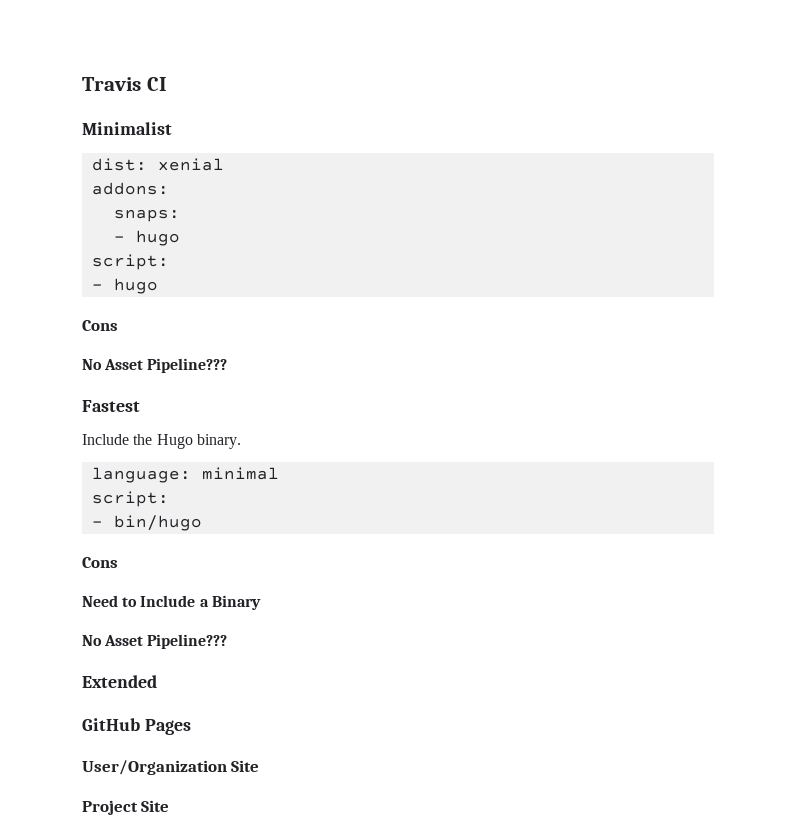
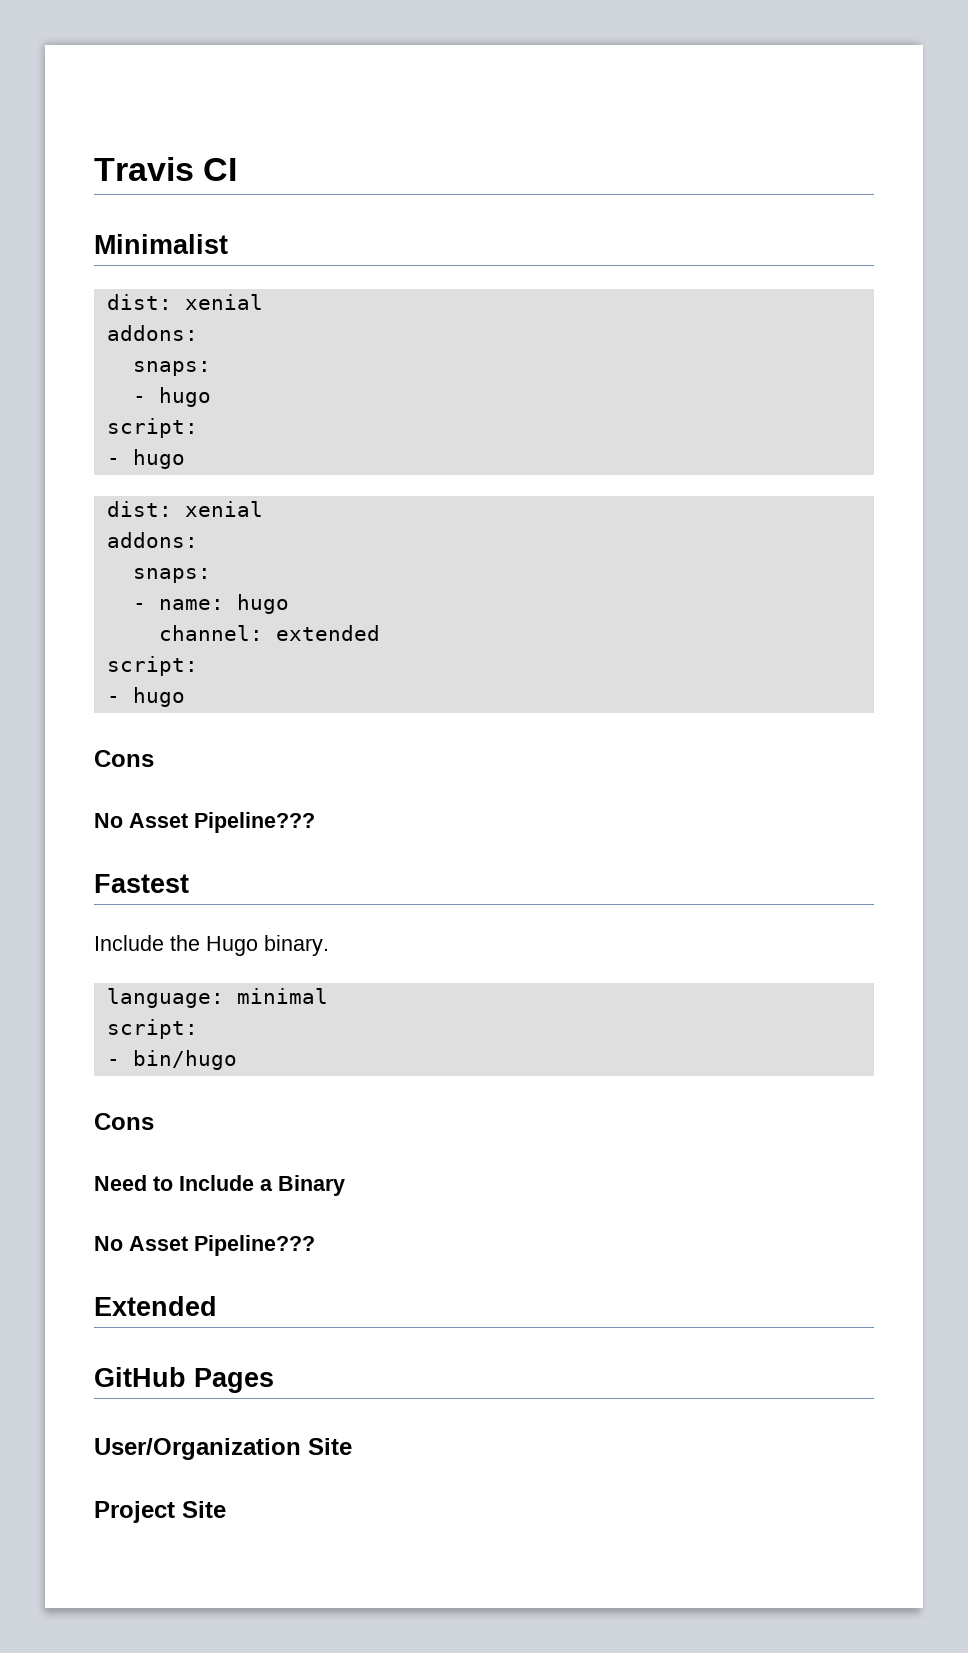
(158, 286) none -> [106,501,263,517] [106,532,198,548] [132,568,211,583] [132,594,289,614] [158,625,380,641] [106,656,198,676] [106,687,185,707] // dist: xenial // addons: // snaps: // - name: hugo // channel: extended // script: // - hugo

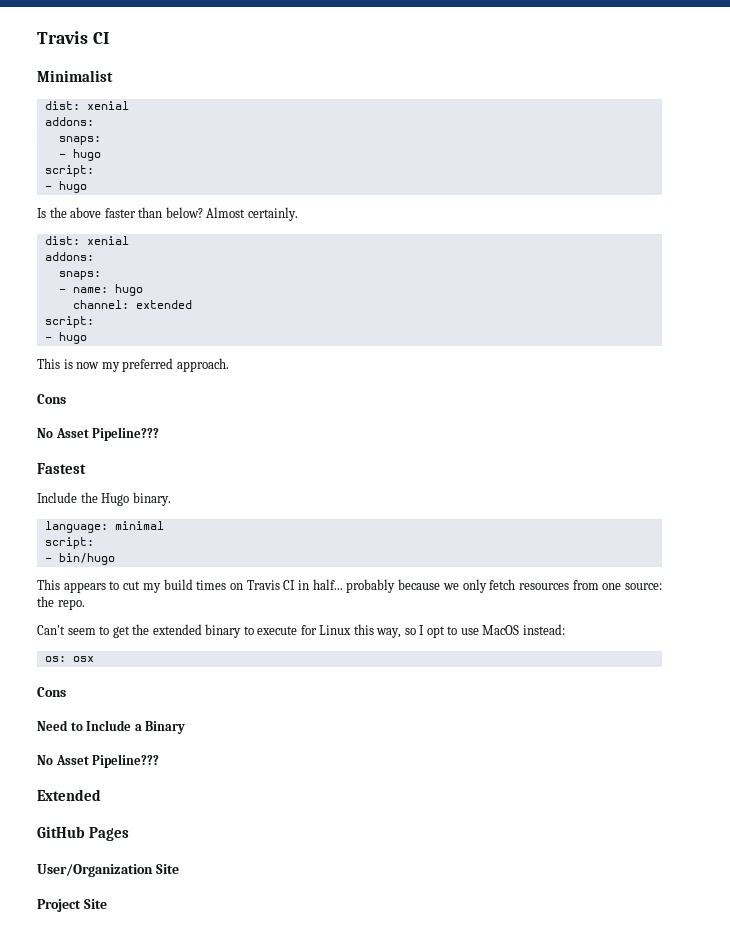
(185, 459) none -> [37,207,298,221] // Is the above faster than below? Almost certainly.
(185, 697) none -> [37,358,229,372] // This is now my preferred approach.
(237, 1060) none -> [37,579,662,593] [37,596,85,610] [37,624,565,638] [44,656,94,662] // This appears to cut my build times on Travis CI in half... probably because we only fetch resources from one source: the repo. // Can't seem to get the extended binary to execute for Linux this way, so I opt to use MacOS instead: // os: osx

